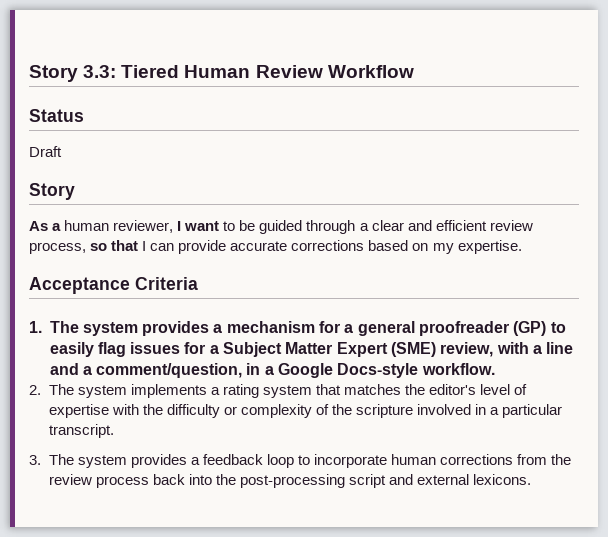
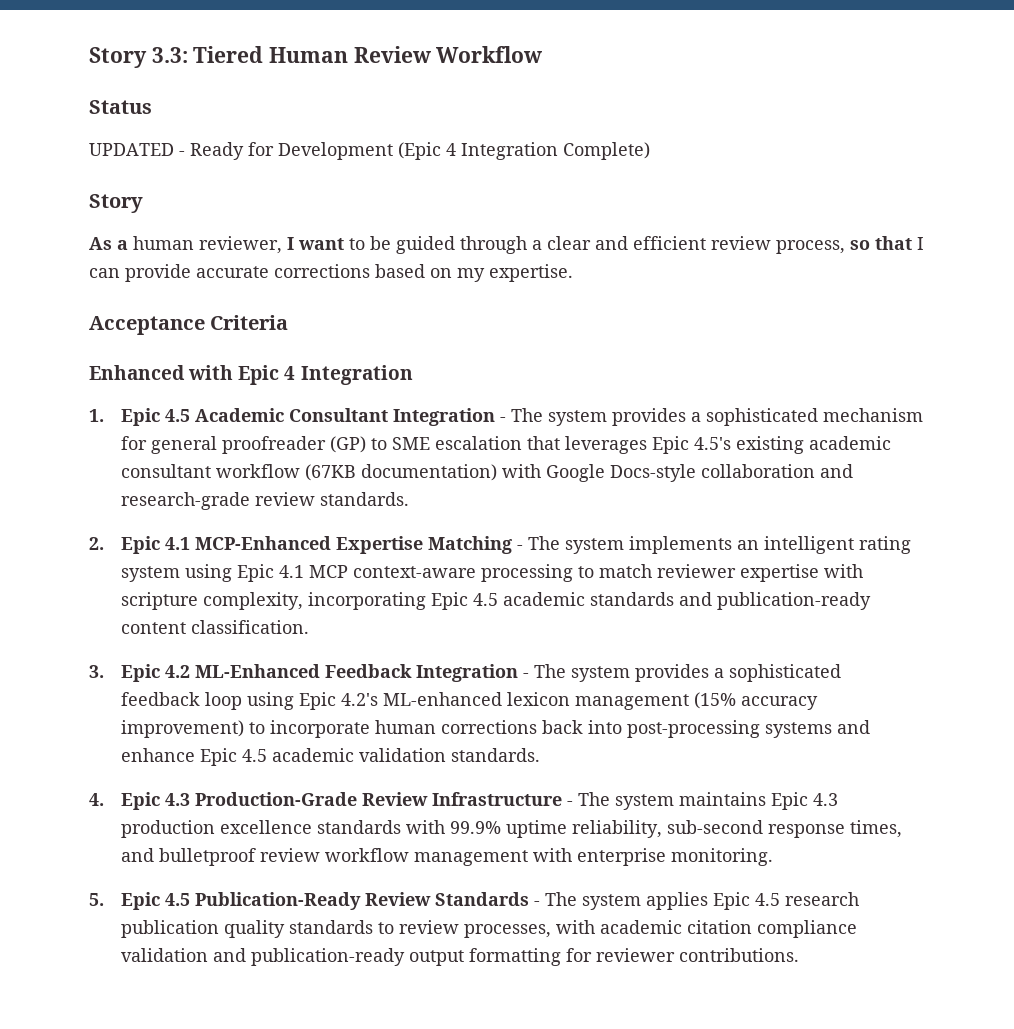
[29,146,62,157] Draft -> [89,142,650,160] UPDATED - Ready for Development (Epic 4 Integration Complete)
[29,321,223,336] 1. The system provides a -> [89,365,413,385] [89,408,819,426] Enhanced with Epic 4 Integration // 1. Epic 4.5 Academic Consultant Integration - The system provides a sophisticated
[344,324,354,333] a -> (148, 443) none
[49,342,574,357] [49,363,495,378] [29,384,528,398] [48,404,563,418] [48,424,114,438] [29,454,200,468] easily flag issues for a Subject Matter Expert (SME) review, with a line and a comment/question, in a Google Docs-style workflow. // 2. The system implements a rating system that matches the editor's level of expertise with the difficulty or complexity of the scripture involved in a particular transcript. // 3. The system provides a -> [392,436,892,454] [121,464,854,482] [121,492,410,510] [89,536,912,554] [121,564,864,582] [121,592,872,610] [121,620,310,634] [89,664,842,682] SME escalation that leverages Epic 4.5's existing academic consultant workflow (67KB documentation) with Google Docs-style collaboration and research-grade review standards. // 2. Epic 4.1 MCP-Enhanced Expertise Matching - The system implements an intelligent rating system using Epic 4.1 MCP context-aware processing to match reviewer expertise with scripture complexity, incorporating Epic 4.5 academic standards and publication-ready content classification. // 3. Epic 4.2 ML-Enhanced Feedback Integration - The system provides a sophisticated
[297,454,572,468] [48,474,531,488] to incorporate human corrections from the review process back into the post-processing script and external lexicons. -> [247,692,819,710] [121,720,871,738] [121,748,541,766] [89,792,839,810] [121,820,903,838] [121,848,774,866] [89,892,860,910] [121,920,858,938] [121,948,800,966] using Epic 4.2's ML-enhanced lexicon management (15% accuracy improvement) to incorporate human corrections back into post-processing systems and enhance Epic 4.5 academic validation standards. // 4. Epic 4.3 Production-Grade Review Infrastructure - The system maintains Epic 4.3 production excellence standards with 99.9% uptime reliability, sub-second response times, and bulletproof review workflow management with enterprise monitoring. // 5. Epic 4.5 Publication-Ready Review Standards - The system applies Epic 4.5 research publication quality standards to review processes, with academic citation compliance validation and publication-ready output formatting for reviewer contributions.

